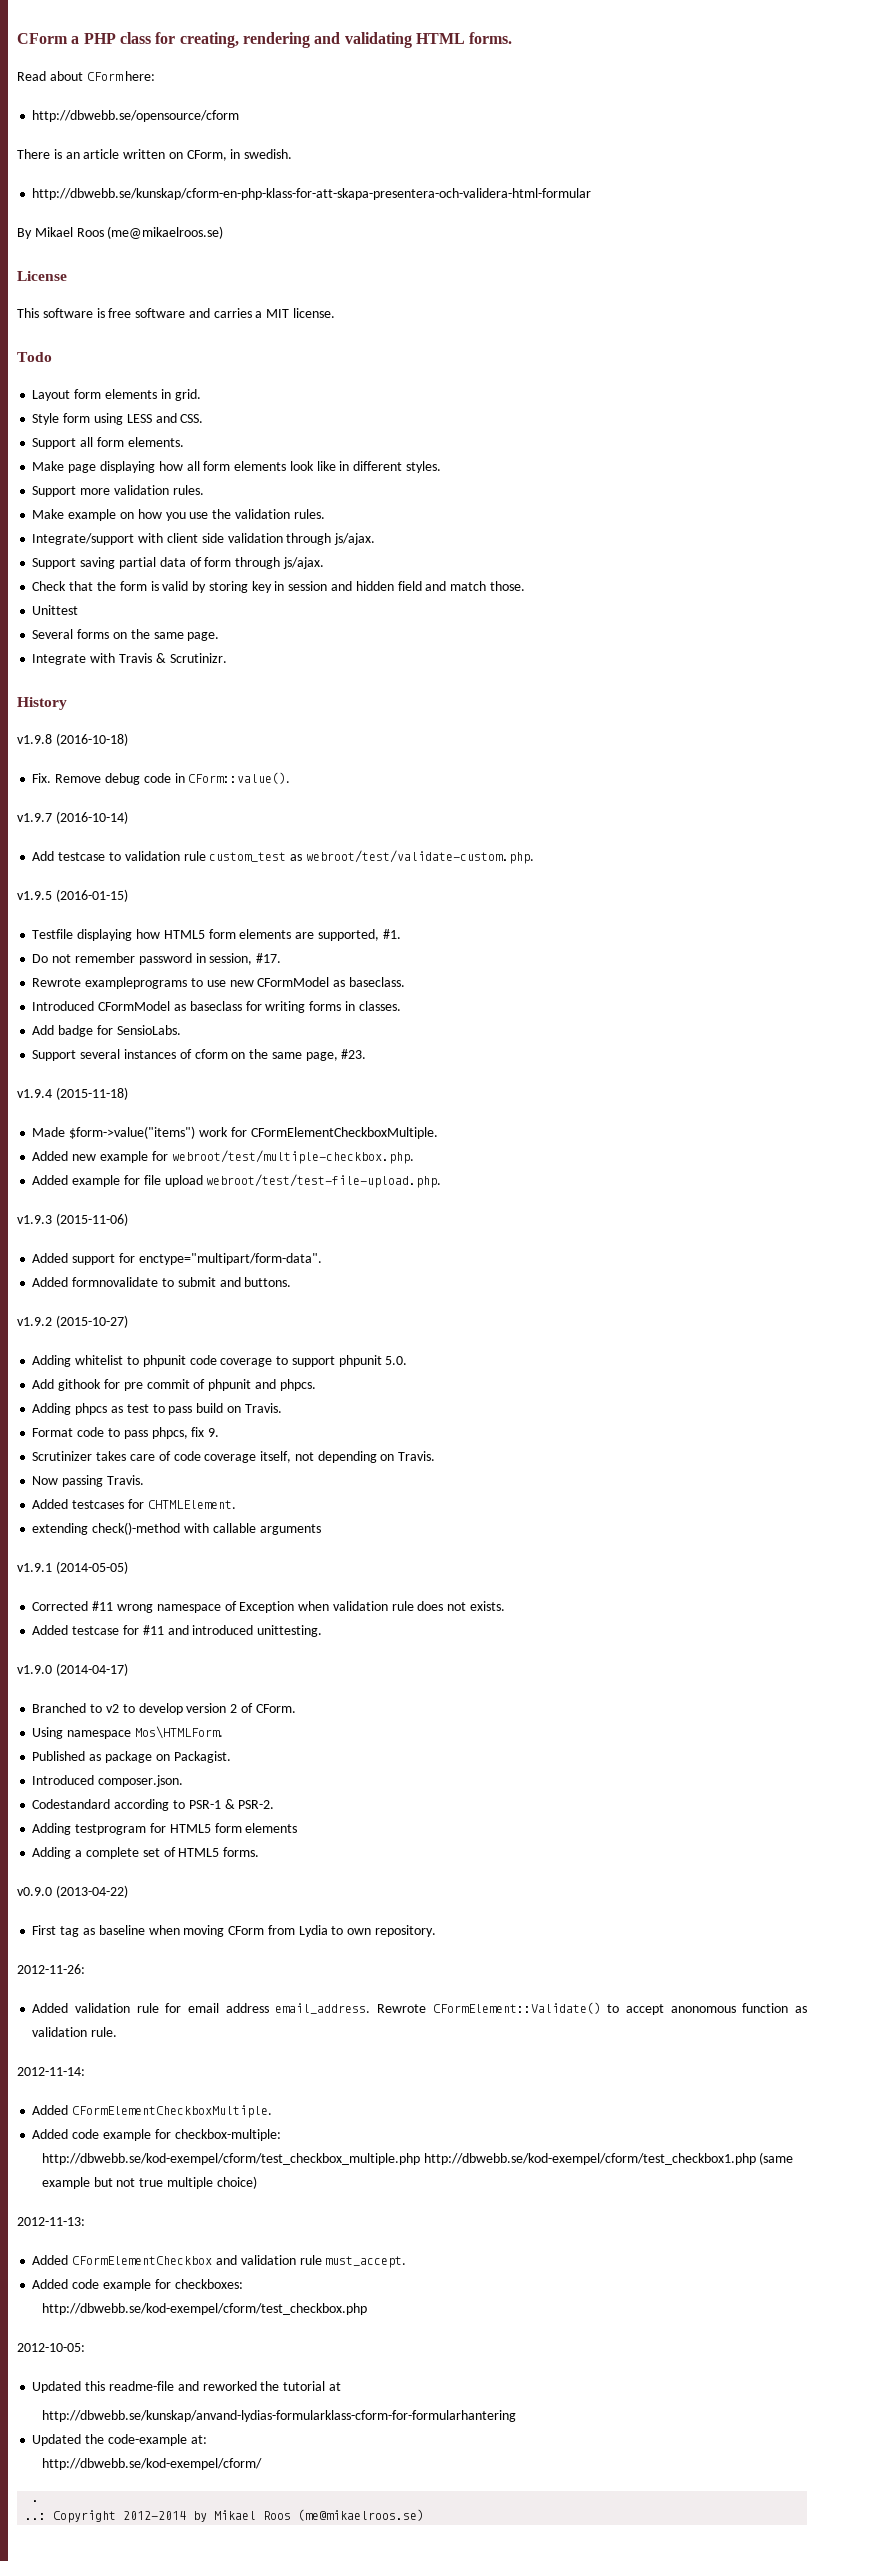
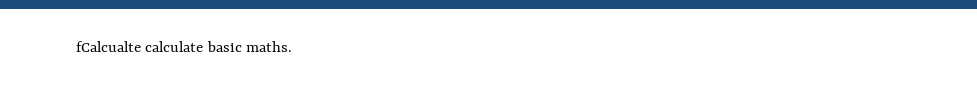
[17,32,513,48] [17,71,156,81] [32,110,240,122] [17,149,293,161] [32,188,592,200] [17,226,224,239] [17,271,67,281] [17,308,336,318] [17,352,52,362] [32,389,201,401] [32,413,204,425] [32,437,184,449] [32,461,441,473] [32,485,204,497] [32,509,325,521] [32,533,376,545] [32,557,324,569] [32,581,525,593] [32,605,79,615] [32,629,220,641] [32,653,227,665] [17,697,67,710] [17,733,128,746] [32,772,291,785] [17,811,128,824] [32,850,534,864] [17,889,128,902] [32,929,401,941] [32,953,282,965] [32,977,405,989] [32,1001,401,1013] [32,1025,181,1037] [32,1049,367,1061] [17,1087,128,1100] [32,1126,438,1139] [32,1150,414,1164] [32,1174,442,1188] [17,1213,128,1226] [32,1253,322,1265] [32,1277,292,1287] [17,1315,128,1328] [32,1355,408,1367] [32,1379,316,1391] [32,1403,282,1415] [32,1427,220,1439] [32,1451,436,1463] [32,1475,144,1487] [32,1499,236,1509] [32,1522,321,1535] [17,1561,128,1574] [32,1601,505,1613] [32,1625,323,1637] [17,1663,128,1676] [32,1703,296,1715] [32,1726,223,1739] [32,1751,231,1763] [32,1775,184,1787] [32,1799,275,1811] [32,1823,298,1835] [32,1847,260,1859] [17,1885,128,1898] [32,1925,436,1937] [17,1964,85,1974] [32,2002,808,2015] [32,2027,118,2037] [17,2067,85,2076] [32,2105,273,2118] [32,2129,281,2141] [41,2152,794,2165] [41,2176,257,2189] [17,2217,85,2226] [32,2255,407,2268] [32,2279,243,2291] [41,2303,367,2315] [17,2343,85,2352] [32,2381,341,2393] [41,2410,516,2422] [32,2434,207,2446] [41,2458,262,2470] [32,2500,40,2502] [25,2509,425,2523] CForm a PHP class for creating, rendering and validating HTML forms. // Read about CForm here: // http://dbwebb.se/opensource/cform // There is an article written on CForm, in swedish. // http://dbwebb.se/kunskap/cform-en-php-klass-for-att-skapa-presentera-och-validera-html-formular // By Mikael Roos (me@mikaelroos.se) // License // This software is free software and carries a MIT license. // Todo // Layout form elements in grid. // Style form using LESS and CSS. // Support all form elements. // Make page displaying how all form elements look like in different styles. // Support more validation rules. // Make example on how you use the validation rules. // Integrate/support with client side validation through js/ajax. // Support saving partial data of form through js/ajax. // Check that the form is valid by storing key in session and hidden field and match those. // Unittest // Several forms on the same page. // Integrate with Travis & Scrutinizr. // History // v1.9.8 (2016-10-18) // Fix. Remove debug code in CForm::value(). // v1.9.7 (2016-10-14) // Add testcase to validation rule custom_test as webroot/test/validate-custom.php. // v1.9.5 (2016-01-15) // Testfile displaying how HTML5 form elements are supported, #1. // Do not remember password in session, #17. // Rewrote exampleprograms to use new CFormModel as baseclass. // Introduced CFormModel as baseclass for writing forms in classes. // Add badge for SensioLabs. // Support several instances of cform on the same page, #23. // v1.9.4 (2015-11-18) // Made $form->value("items") work for CFormElementCheckboxMultiple. // Added new example for webroot/test/multiple-checkbox.php. // Added example for file upload webroot/test/test-file-upload.php. // v1.9.3 (2015-11-06) // Added support for enctype="multipart/form-data". // Added formnovalidate to submit and buttons. // v1.9.2 (2015-10-27) // Adding whitelist to phpunit code coverage to support phpunit 5.0. // Add githook for pre commit of phpunit and phpcs. // Adding phpcs as test to pass build on Travis. // Format code to pass phpcs, fix 9. // Scrutinizer takes care of code coverage itself, not depending on Travis. // Now passing Travis. // Added testcases for CHTMLElement. // extending check()-method with callable arguments // v1.9.1 (2014-05-05) // Corrected #11 wrong namespace of Exception when validation rule does not exists. // Added testcase for #11 and introduced unittesting. // v1.9.0 (2014-04-17) // Branched to v2 to develop version 2 of CForm. // Using namespace Mos\HTMLForm. // Published as package on Packagist. // Introduced composer.json. // Codestandard according to PSR-1 & PSR-2. // Adding testprogram for HTML5 form elements // Adding a complete set of HTML5 forms. // v0.9.0 (2013-04-22) // First tag as baseline when moving CForm from Lydia to own repository. // 2012-11-26: // Added validation rule for email address email_address. Rewrote CFormElement::Validate() to accept anonomous function as validation rule. // 2012-11-14: // Added CFormElementCheckboxMultiple. // Added code example for checkbox-multiple: // http://dbwebb.se/kod-exempel/cform/test_checkbox_multiple.php http://dbwebb.se/kod-exempel/cform/test_checkbox1.php (same example but not true multiple choice) // 2012-11-13: // Added CFormElementCheckbox and validation rule must_accept. // Added code example for checkboxes: // http://dbwebb.se/kod-exempel/cform/test_checkbox.php // 2012-10-05: // Updated this readme-file and reworked the tutorial at // http://dbwebb.se/kunskap/anvand-lydias-formularklass-cform-for-formularhantering // Updated the code-example at: // http://dbwebb.se/kod-exempel/cform/ // . // ..: Copyright 2012-2014 by Mikael Roos (me@mikaelroos.se) -> [76,41,293,52] fCalcualte calculate basic maths.

